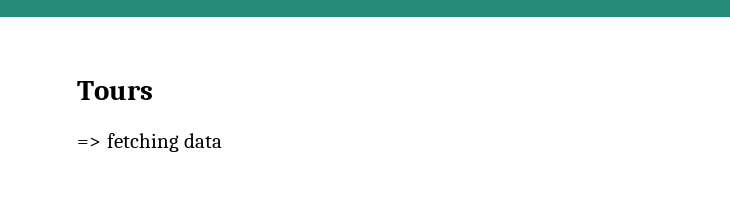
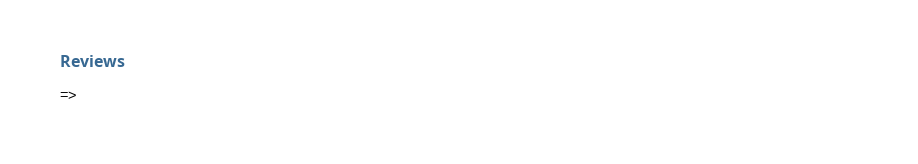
[77,81,153,100] Tours -> [60,55,125,67] Reviews
[106,133,223,152] fetching data -> (76, 95) none

